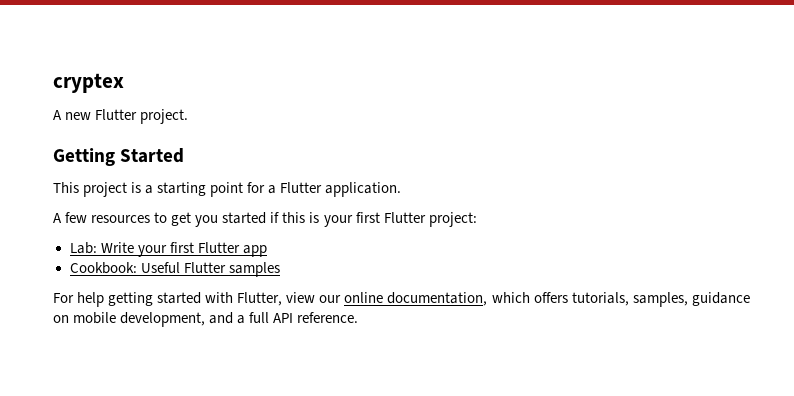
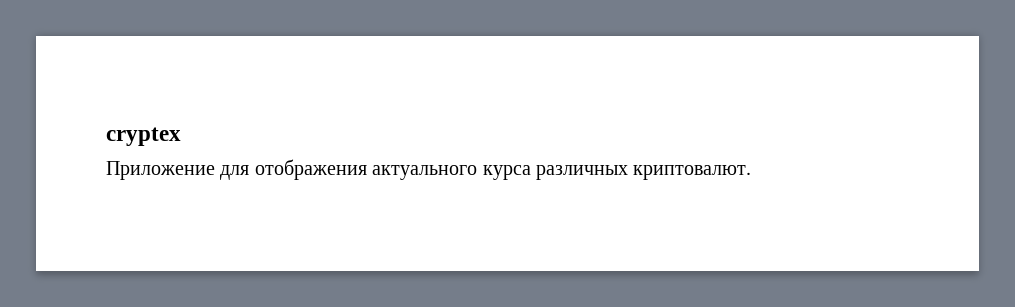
[53,109,189,124] [53,148,185,166] [53,182,402,197] [53,212,477,227] [69,242,267,257] [69,262,280,277] [53,292,750,307] [53,312,359,327] A new Flutter project. // Getting Started // This project is a starting point for a Flutter application. // A few resources to get you started if this is your first Flutter project: // Lab: Write your first Flutter app // Cookbook: Useful Flutter samples // For help getting started with Flutter, view our online documentation, which offers tutorials, samples, guidance on mobile development, and a full API reference. -> [106,159,752,180] Приложение для отображения актуального курса различных криптовалют.

